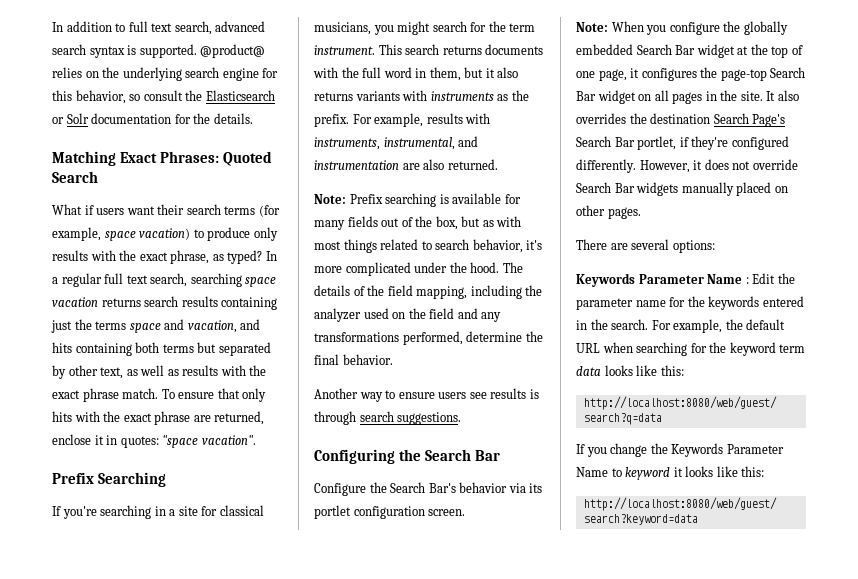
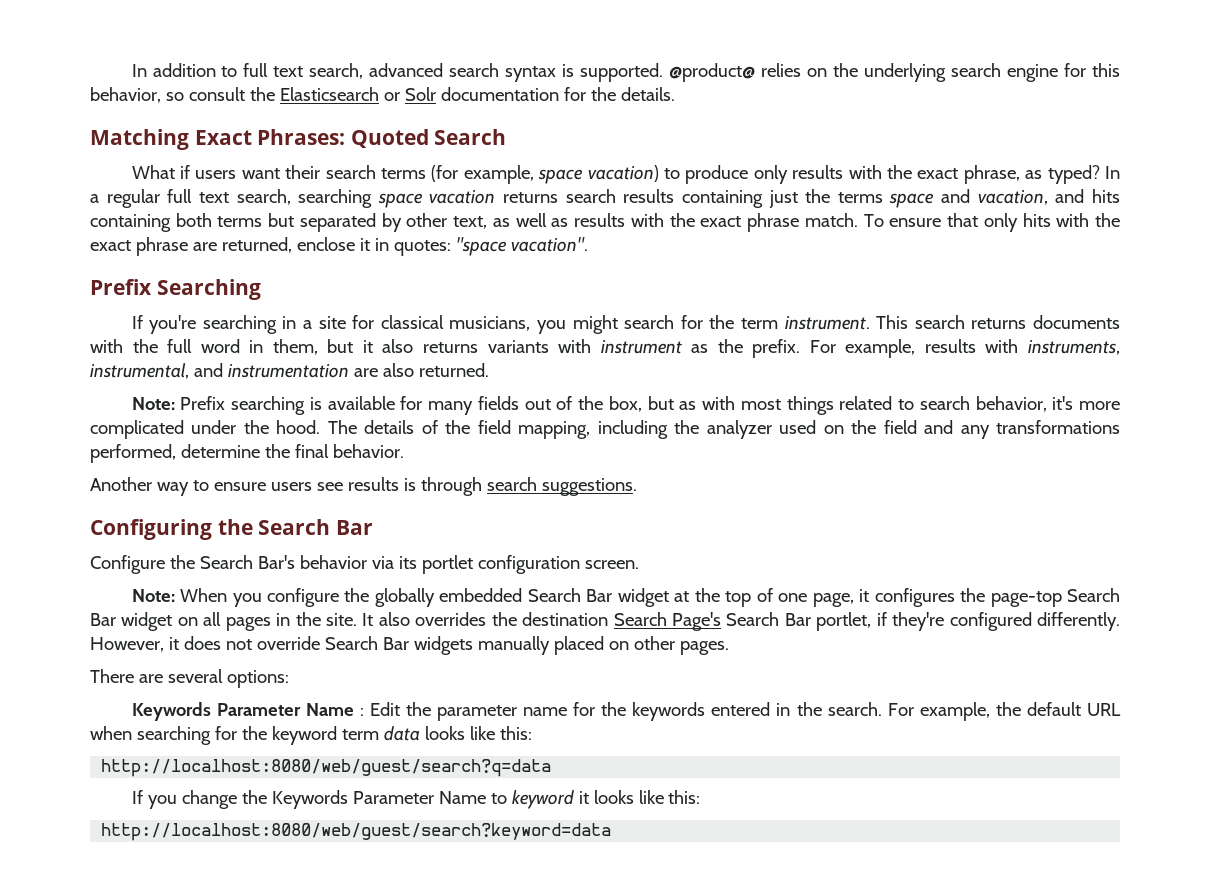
[430,91,494,101] instruments -> [600,340,682,354] instrument

